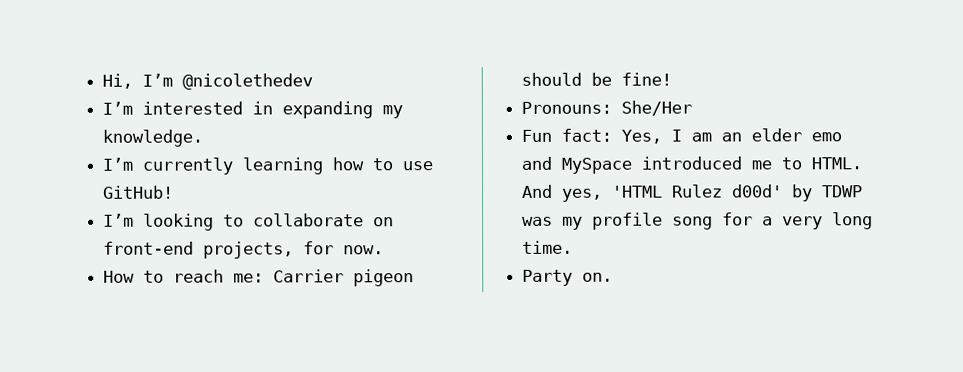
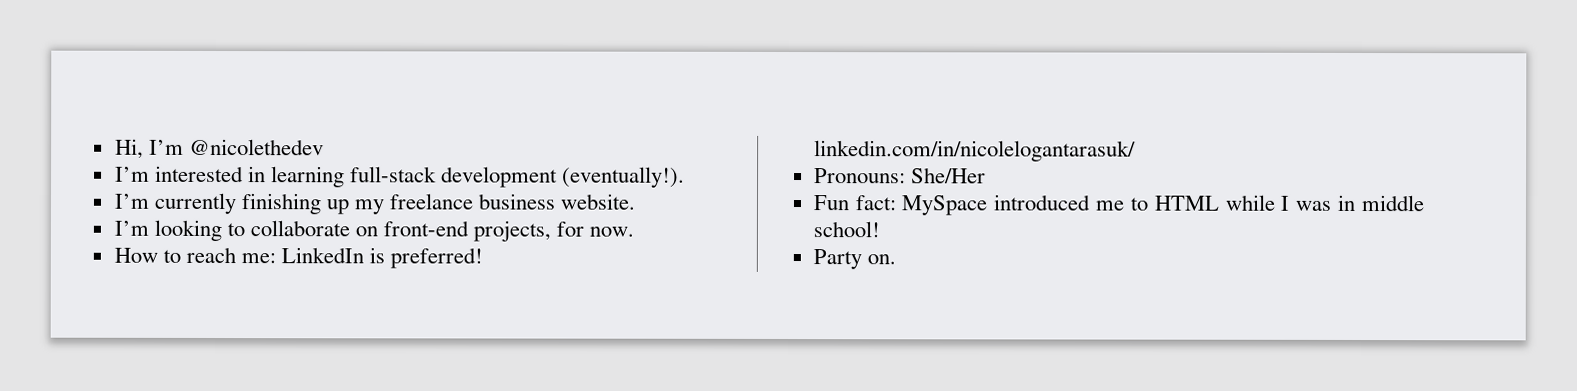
[282,101,404,119] [102,129,204,147] [102,157,434,175] [102,185,175,199] expanding my knowledge. // I’m currently learning how to use GitHub! -> [270,166,686,188] [113,192,637,215] learning full-stack development (eventually!). // I’m currently finishing up my freelance business website.
[273,269,415,287] [521,72,673,86] Carrier pigeon should be fine! -> [281,247,484,269] [813,140,1136,162] LinkedIn is preferred! linkedin.com/in/nicolelogantarasuk/
[621,128,843,144] [521,156,863,174] [521,184,864,202] [522,212,874,230] [522,240,574,254] Yes, I am an elder emo and MySpace introduced me to HTML. And yes, 'HTML Rulez d00d' by TDWP was my profile song for a very long time. -> [901,194,1425,216] [812,221,880,238] MySpace introduced me to HTML while I was in middle school!

